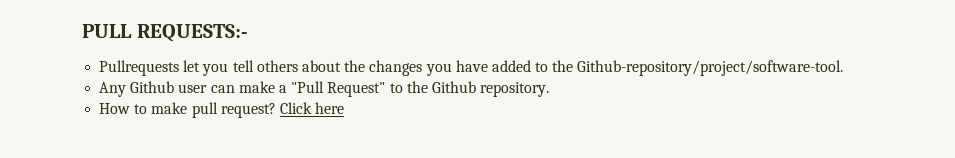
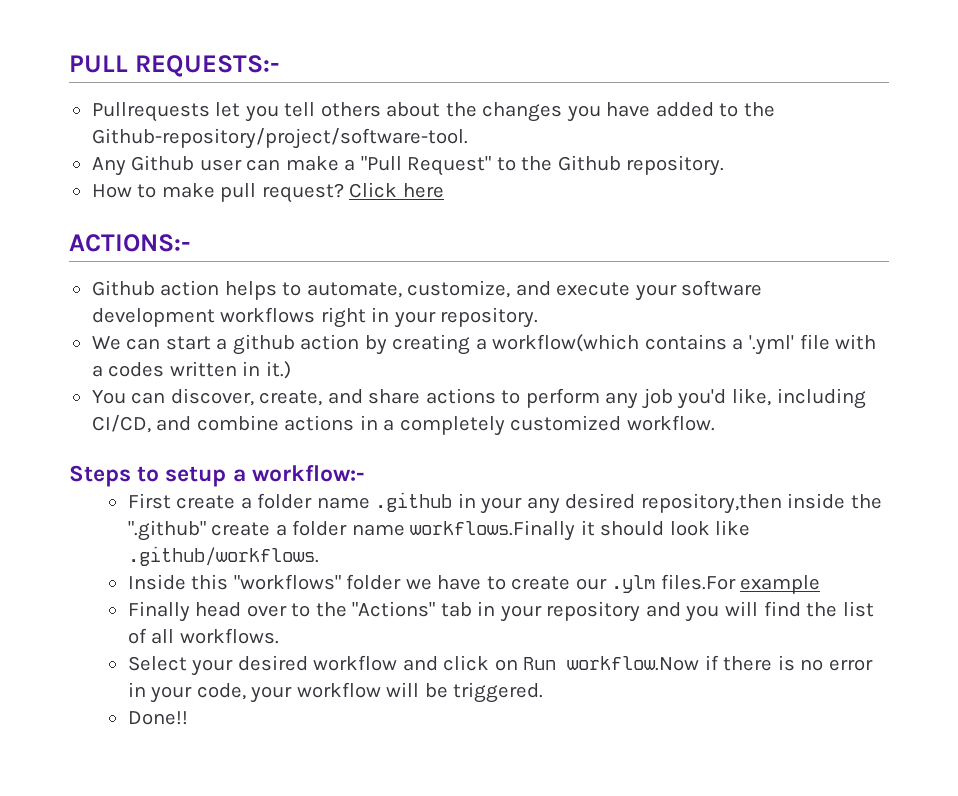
(345, 108) none -> [69,234,191,252] [91,280,763,301] [91,307,539,328] [91,334,877,355] [91,361,291,379] [91,388,866,409] [91,415,715,436] [69,465,365,487] [127,492,882,514] [127,520,751,541] [127,546,319,566] [127,574,821,594] [127,601,874,622] [127,628,279,644] [127,655,873,676] [127,682,544,703] [127,711,188,725] // ACTIONS:- // Github action helps to automate, customize, and execute your software development workflows right in your repository. // We can start a github action by creating a workflow(which contains a '.yml' file with a codes written in it.) // You can discover, create, and share actions to perform any job you'd like, including CI/CD, and combine actions in a completely customized workflow. // Steps to setup a workflow:- // First create a folder name .github in your any desired repository,then inside the ".github" create a folder name workflows.Finally it should look like .github/workflows. // Inside this "workflows" folder we have to create our .ylm files.For example // Finally head over to the "Actions" tab in your repository and you will find the list of all workflows. // Select your desired workflow and click on Run workflow.Now if there is no error in your code, your workflow will be triggered. // Done!!

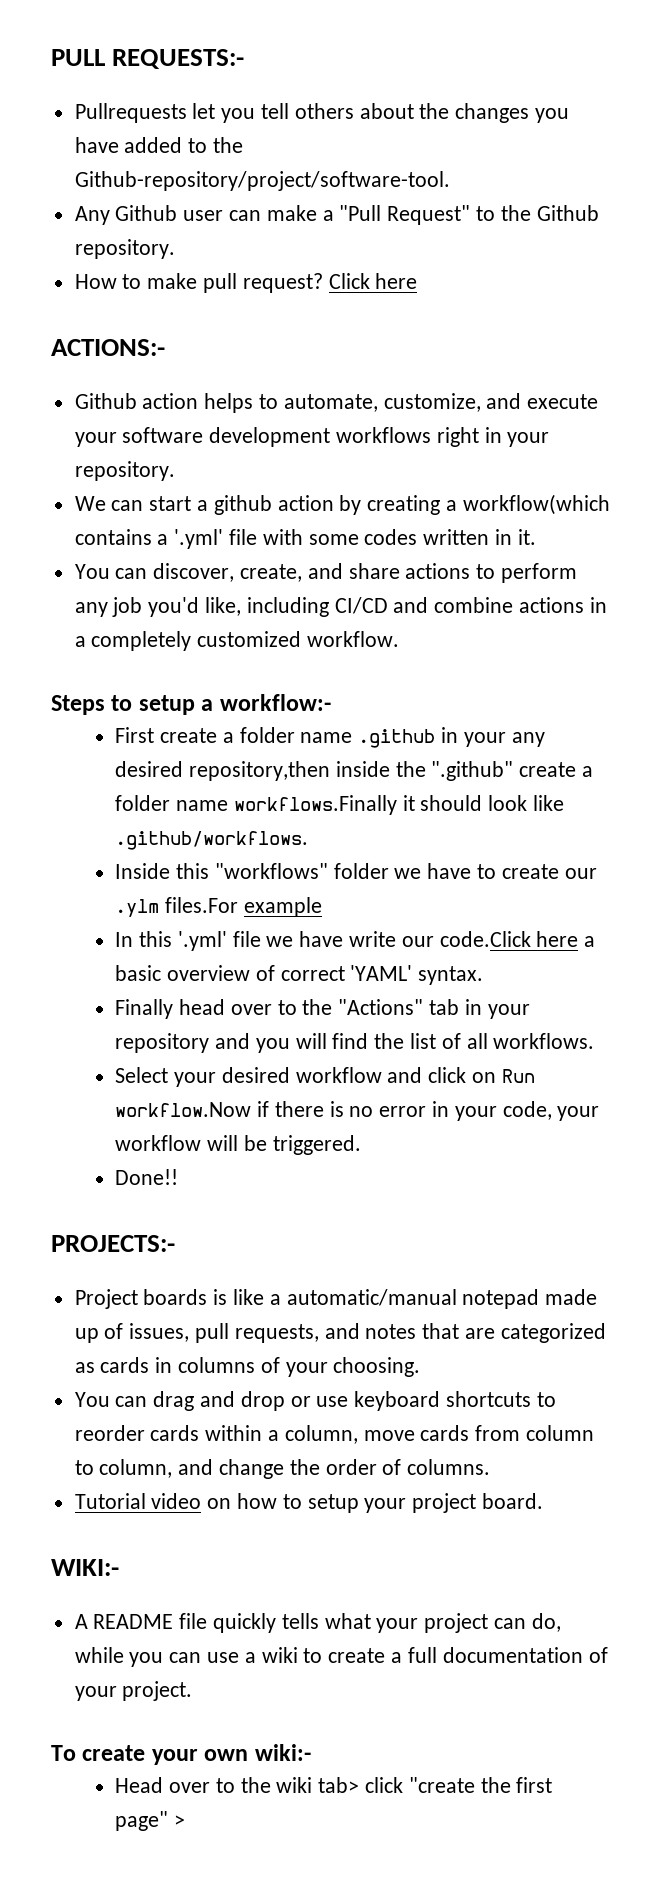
[91,365,103,377] a -> [308,534,359,545] some
[265,361,291,379] it.) -> [517,529,536,545] it.
[91,415,151,433] CI/CD, -> [334,597,388,614] CI/CD
(821, 584) none -> [115,931,596,951] [115,965,484,985] // In this '.yml' file we have write our code.Click here a basic overview of correct 'YAML' syntax.
(188, 718) none -> [51,1235,175,1252] [74,1289,598,1309] [74,1323,606,1343] [74,1357,421,1377] [74,1391,556,1411] [74,1425,595,1444] [74,1459,491,1479] [74,1493,544,1513] [51,1559,119,1576] [74,1613,561,1633] [74,1647,608,1667] [74,1681,193,1701] [51,1744,311,1765] [115,1777,553,1793] [115,1811,186,1831] // PROJECTS:- // Project boards is like a automatic/manual notepad made up of issues, pull requests, and notes that are categorized as cards in columns of your choosing. // You can drag and drop or use keyboard shortcuts to reorder cards within a column, move cards from column to column, and change the order of columns. // Tutorial video on how to setup your project board. // WIKI:- // A README file quickly tells what your project can do, while you can use a wiki to create a full documentation of your project. // To create your own wiki:- // Head over to the wiki tab> click "create the first page" >

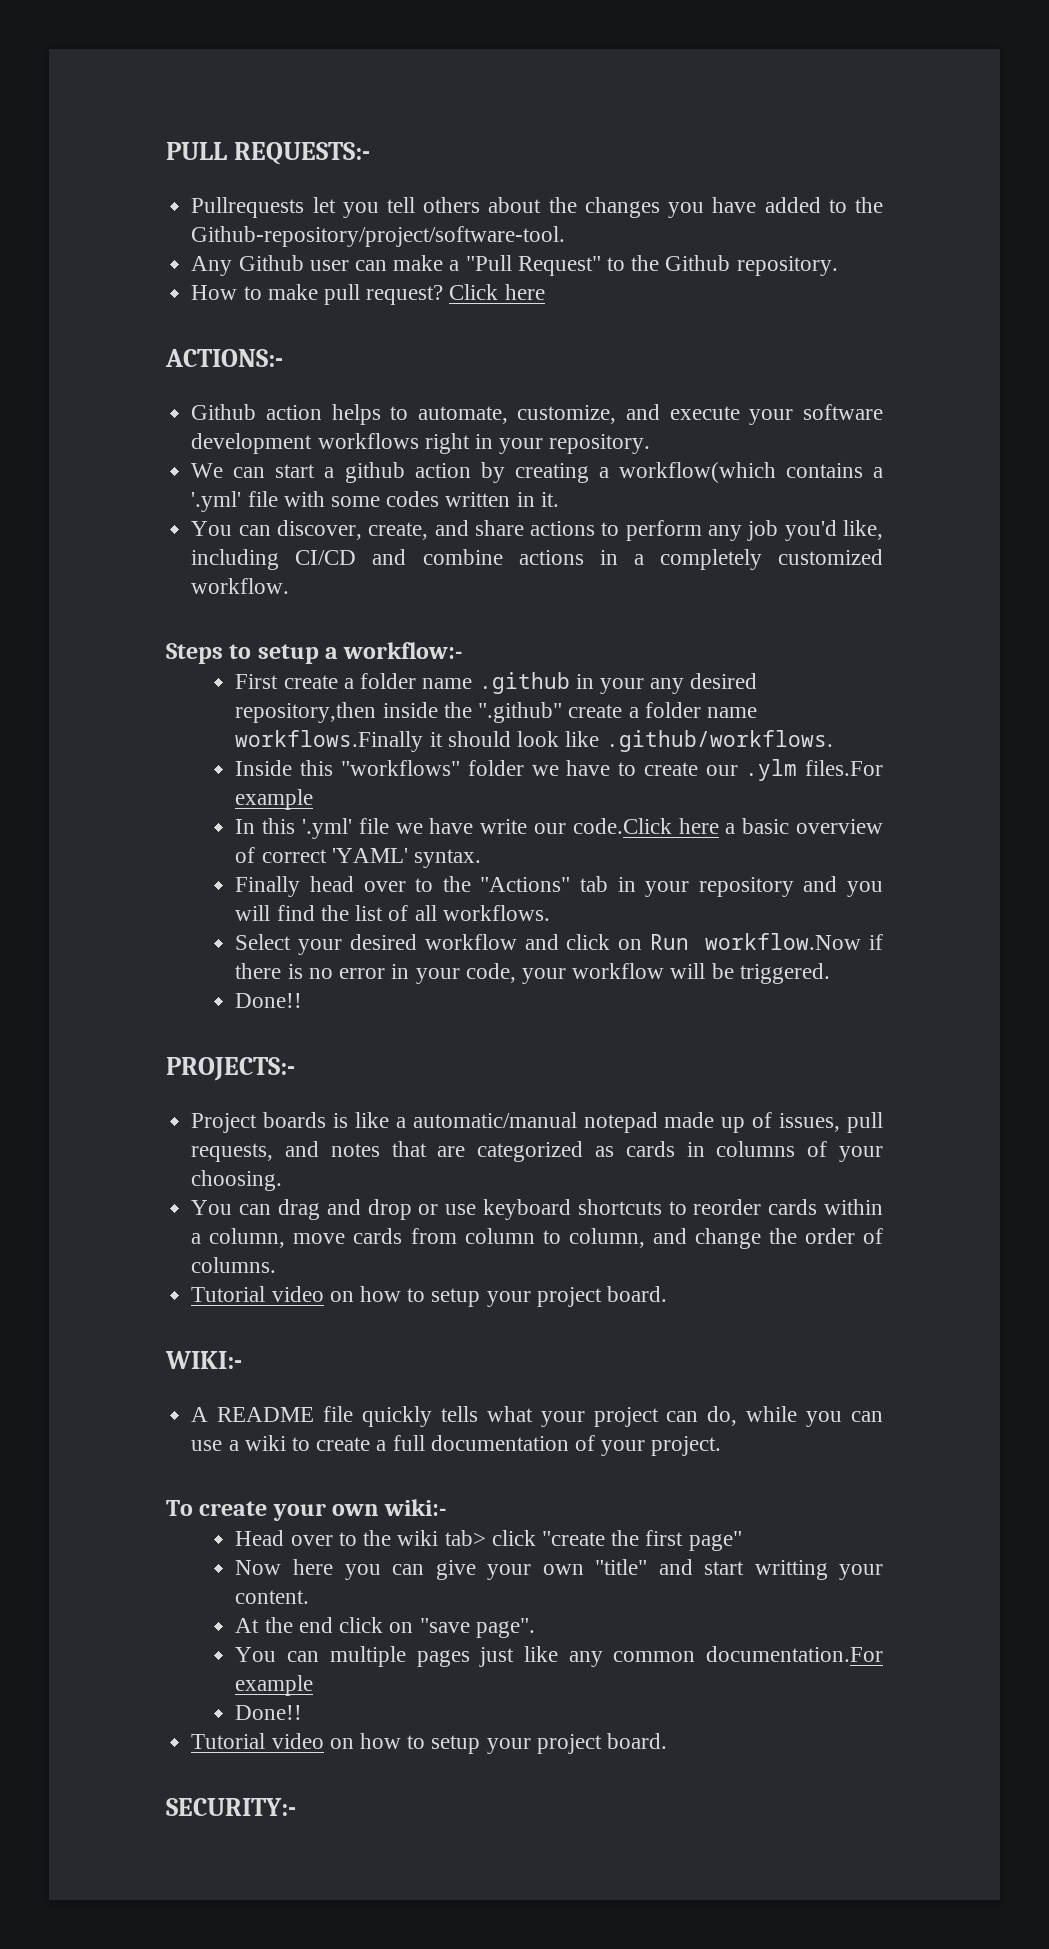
[174,1815,186,1827] > -> [235,1559,884,1580] [235,1590,310,1604] [235,1617,535,1638] [235,1646,883,1667] [235,1675,314,1696] [235,1705,303,1720] [191,1733,667,1754] [166,1798,296,1816] // Now here you can give your own "title" and start writting your content. // At the end click on "save page". // You can multiple pages just like any common documentation.For example // Done!! // Tutorial video on how to setup your project board. // SECURITY:-

